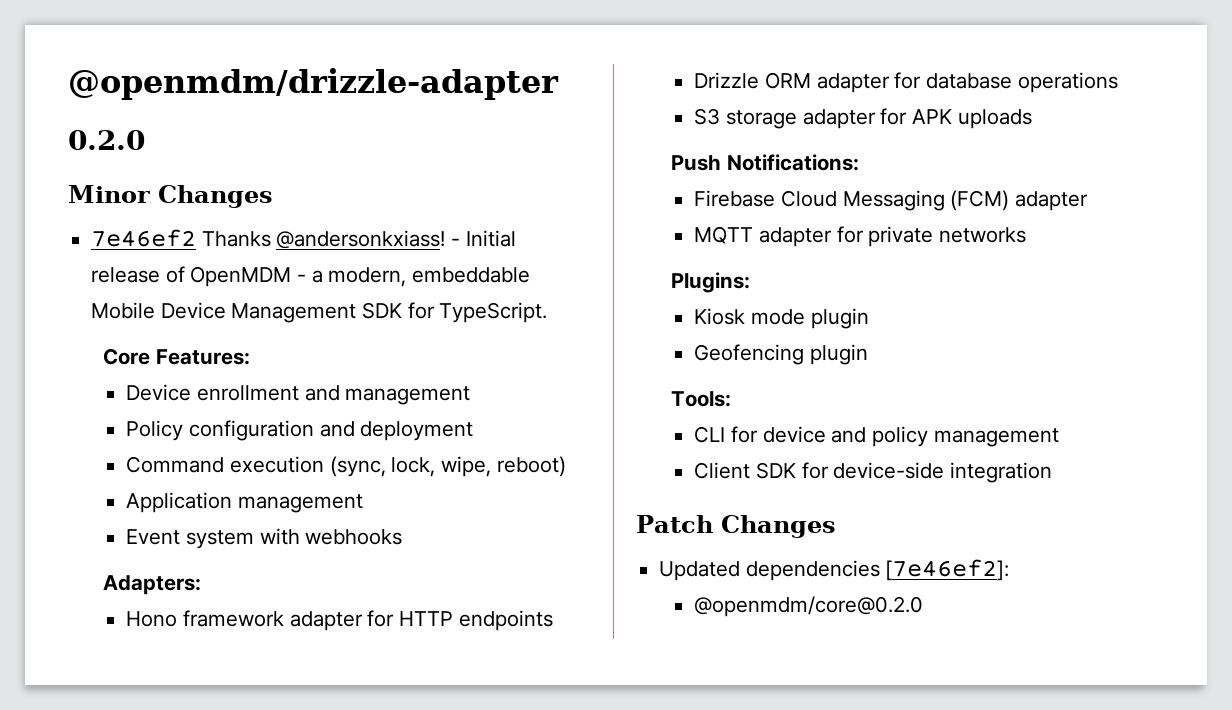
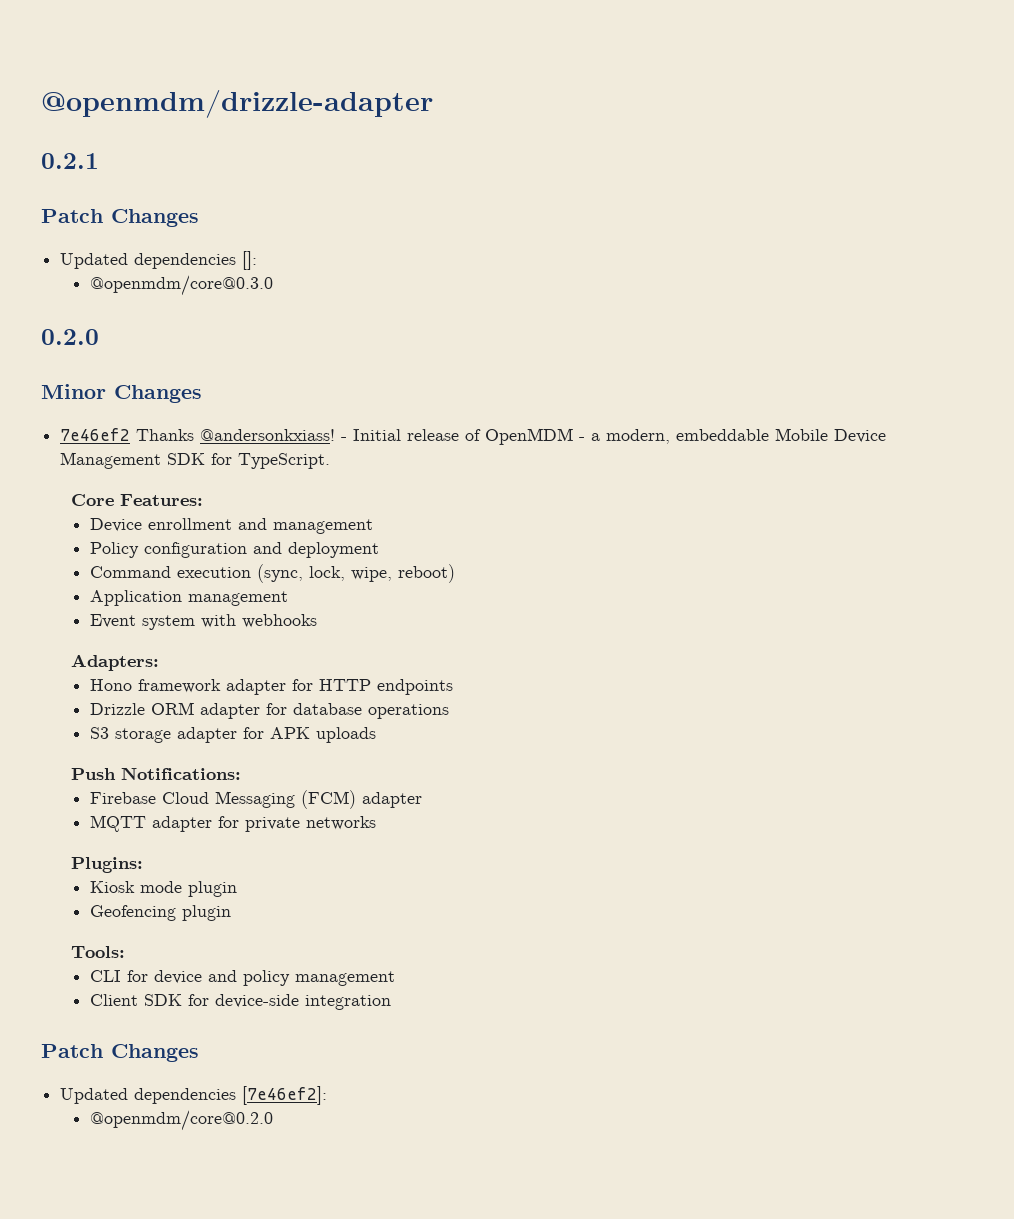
(559, 84) none -> [41,153,99,169] [41,209,199,227] [60,251,258,270] [89,275,273,296] // 0.2.1 // Patch Changes // Updated dependencies []: // @openmdm/core@0.3.0

